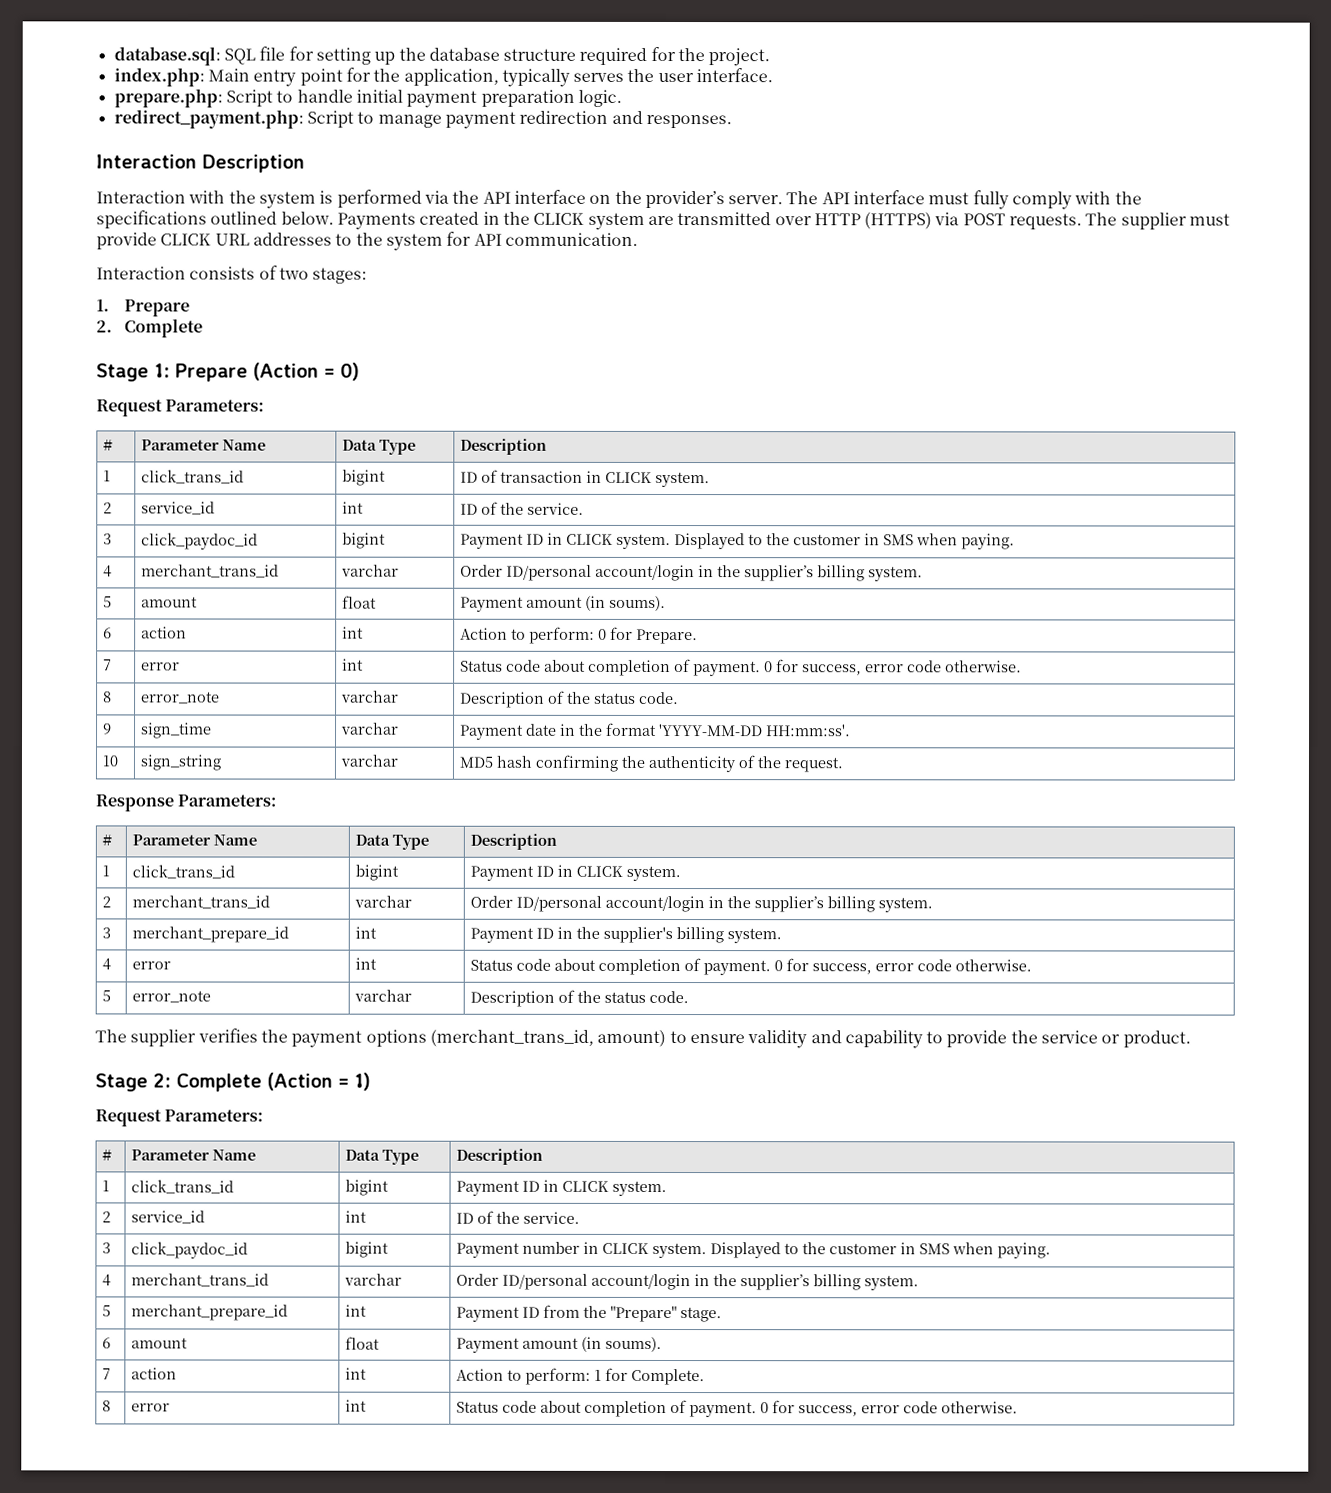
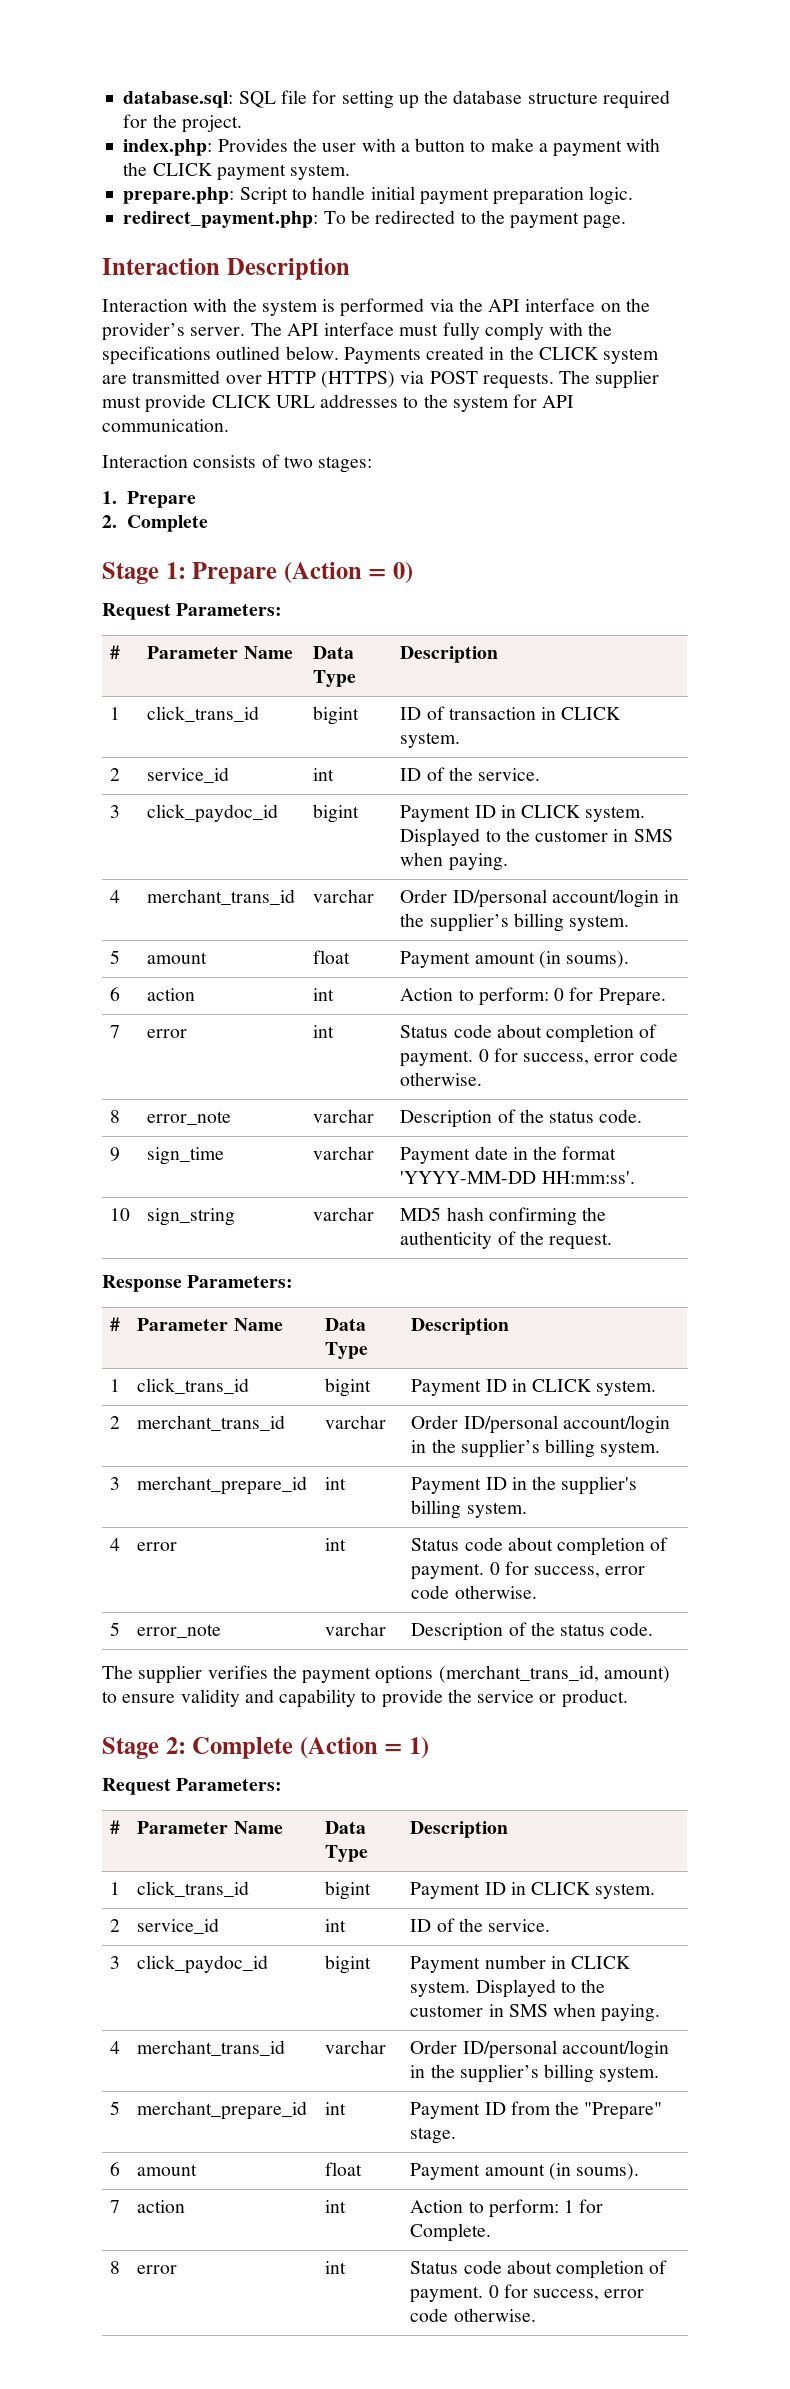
[207,67,774,87] Main entry point for the application, typically serves the user interface. -> [217,138,661,157] [123,162,351,181] Provides the user with a button to make a payment with the CLICK payment system.
[306,110,732,129] Script to manage payment redirection and responses. -> [323,210,627,229] To be redirected to the payment page.

